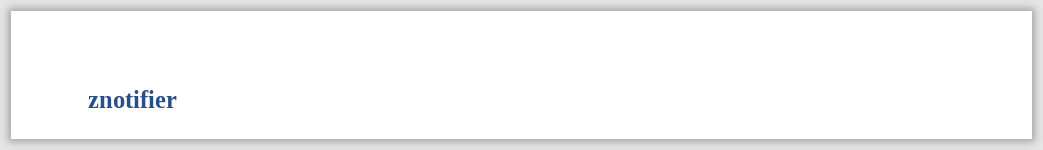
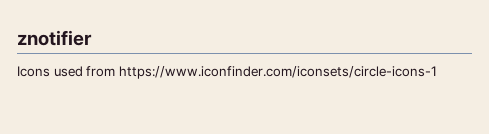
(177, 99) none -> [17,66,437,79] // Icons used from https://www.iconfinder.com/iconsets/circle-icons-1

